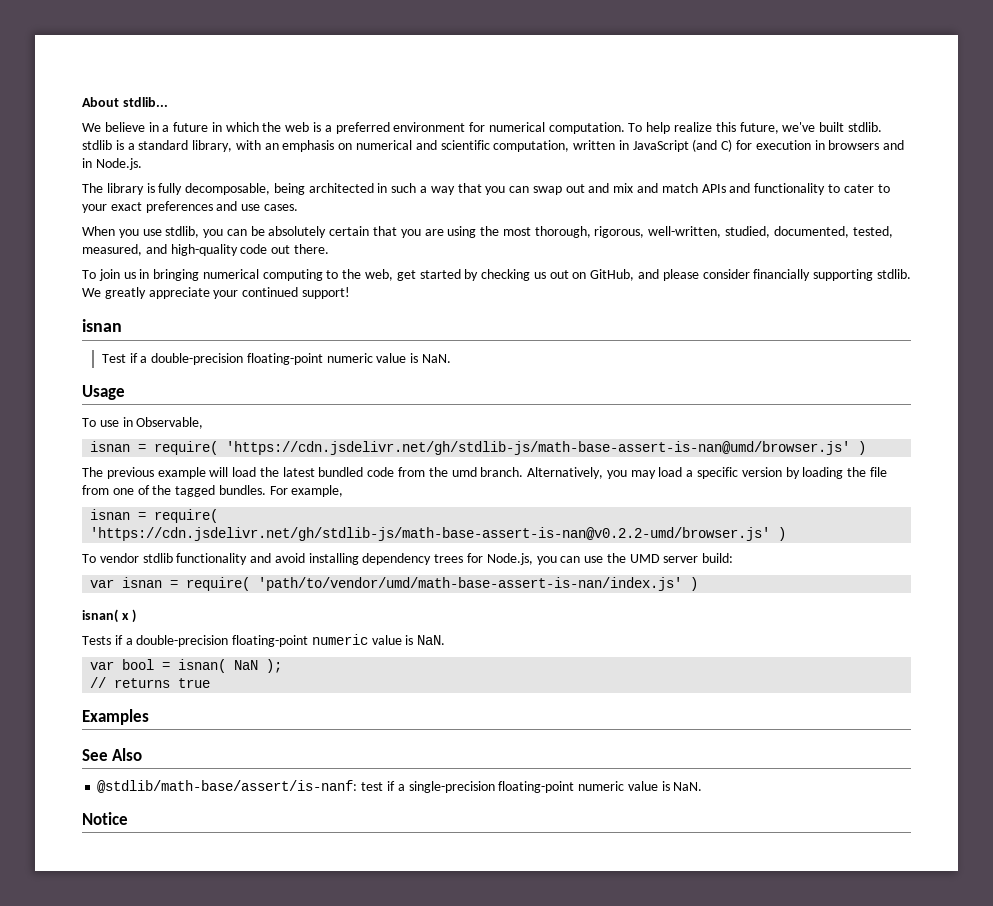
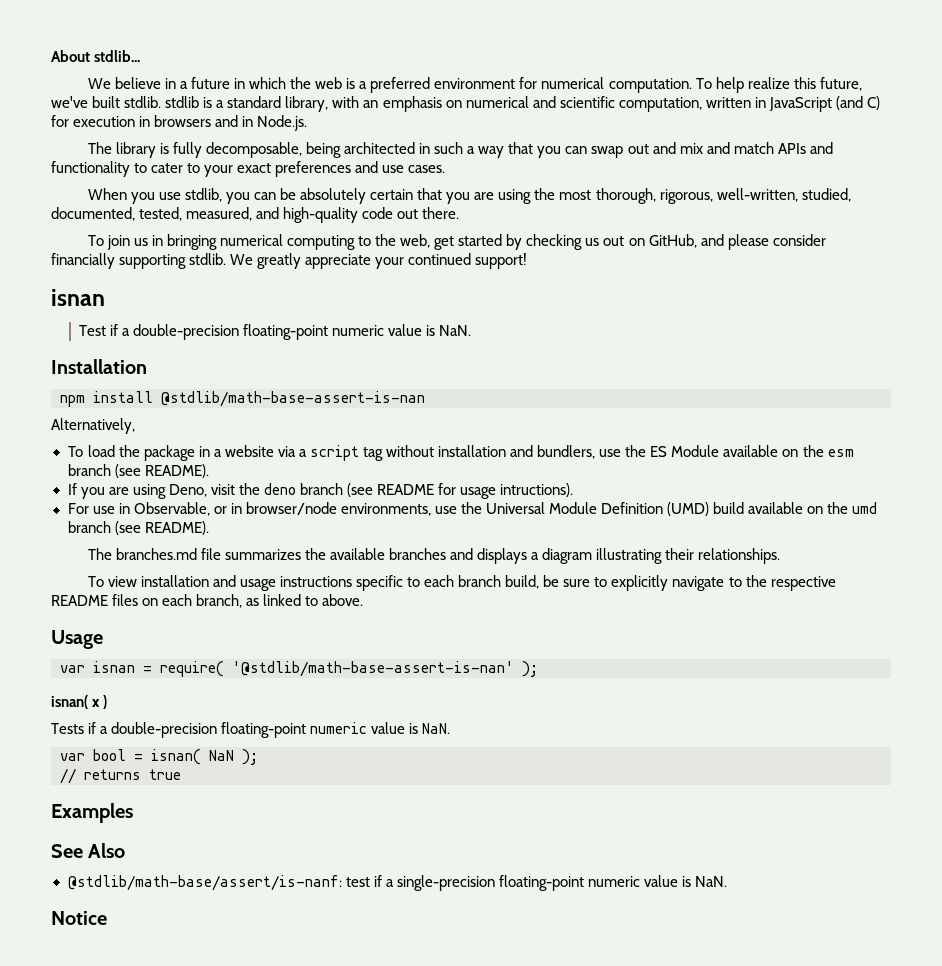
[82,385,125,400] [82,417,204,429] [90,441,867,455] [82,467,887,479] [82,485,344,497] [90,509,219,523] [90,527,787,541] [82,553,734,565] Usage // To use in Observable, // isnan = require( 'https://cdn.jsdelivr.net/gh/stdlib-js/math-base-assert-is-nan@umd/browser.js' ) // The previous example will load the latest bundled code from the umd branch. Alternatively, you may load a specific version by loading the file from one of the tagged bundles. For example, // isnan = require( 'https://cdn.jsdelivr.net/gh/stdlib-js/math-base-assert-is-nan@v0.2.2-umd/browser.js' ) // To vendor stdlib functionality and avoid installing dependency trees for Node.js, you can use the UMD server build: -> [51,359,147,374] [60,391,425,407] [51,418,135,434] [67,445,854,461] [67,464,209,478] [67,483,574,499] [67,502,878,516] [67,521,209,535] [87,548,781,564] [87,575,836,591] [51,594,364,608] [51,630,103,649] Installation // npm install @stdlib/math-base-assert-is-nan // Alternatively, // To load the package in a website via a script tag without installation and bundlers, use the ES Module available on the esm branch (see README). // If you are using Deno, visit the deno branch (see README for usage intructions). // For use in Observable, or in browser/node environments, use the Universal Module Definition (UMD) build available on the umd branch (see README). // The branches.md file summarizes the available branches and displays a diagram illustrating their relationships. // To view installation and usage instructions specific to each branch build, be sure to explicitly navigate to the respective README files on each branch, as linked to above. // Usage
[258,577,699,591] 'path/to/vendor/umd/math-base-assert-is-nan/index.js' ) -> [232,661,538,677] '@stdlib/math-base-assert-is-nan' );

